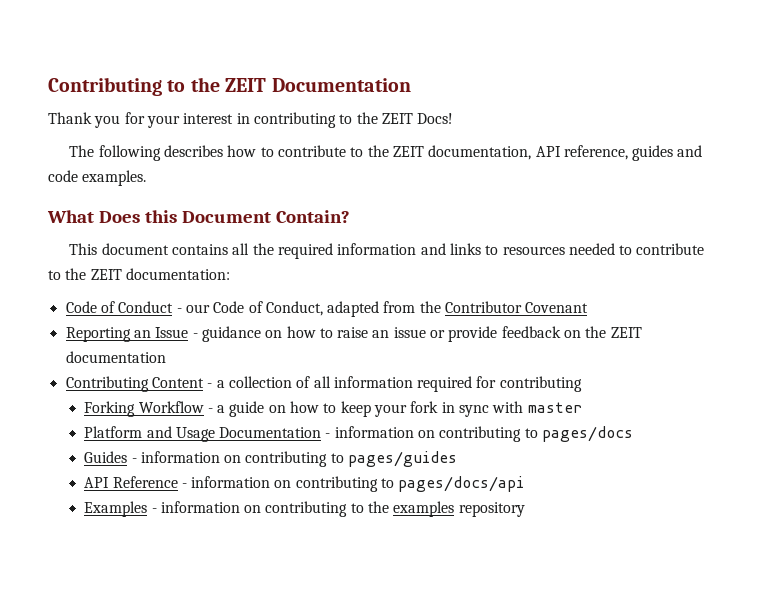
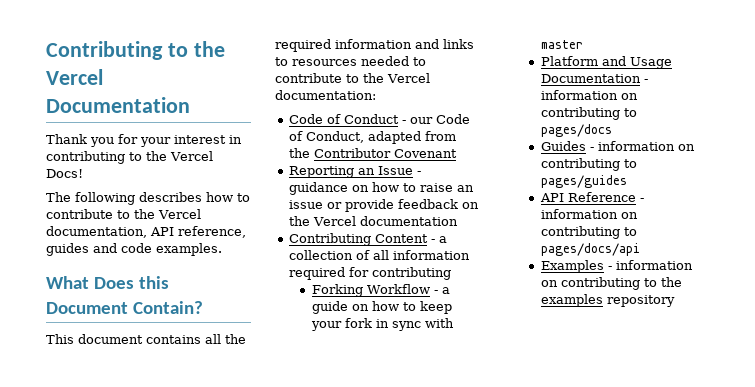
[225,78,267,92] ZEIT -> [46,69,103,85] Vercel
[381,113,413,124] ZEIT -> [170,151,213,161] Vercel
[392,146,424,157] ZEIT -> [158,209,201,219] Vercel
[90,269,122,280] ZEIT -> [387,73,430,83] Vercel
[610,327,642,338] ZEIT -> [312,216,356,226] Vercel

